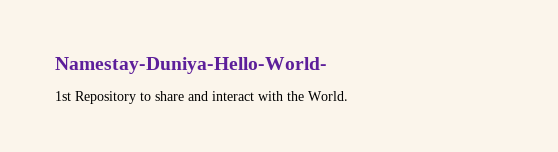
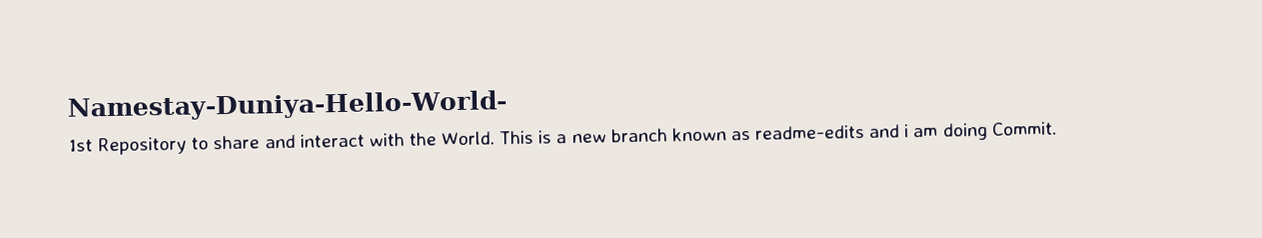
(348, 96) none -> [499,121,1057,145] This is a new branch known as readme-edits and i am doing Commit.

